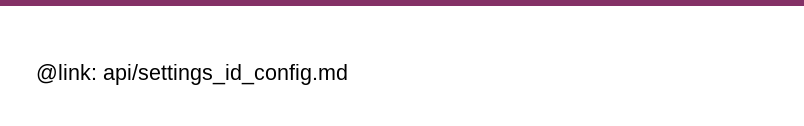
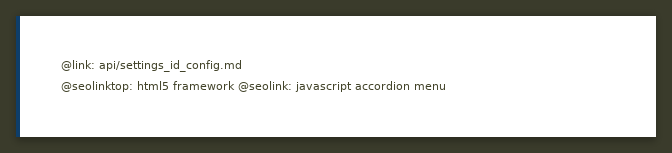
(348, 74) none -> [61,81,446,92] // @seolinktop: html5 framework @seolink: javascript accordion menu

